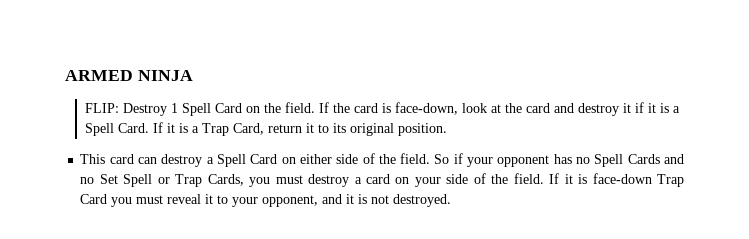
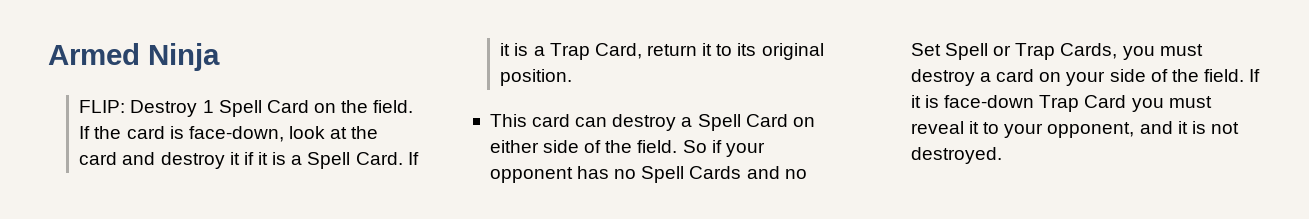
[65,70,193,81] ARMED NINJA -> [48,43,220,71] Armed Ninja

